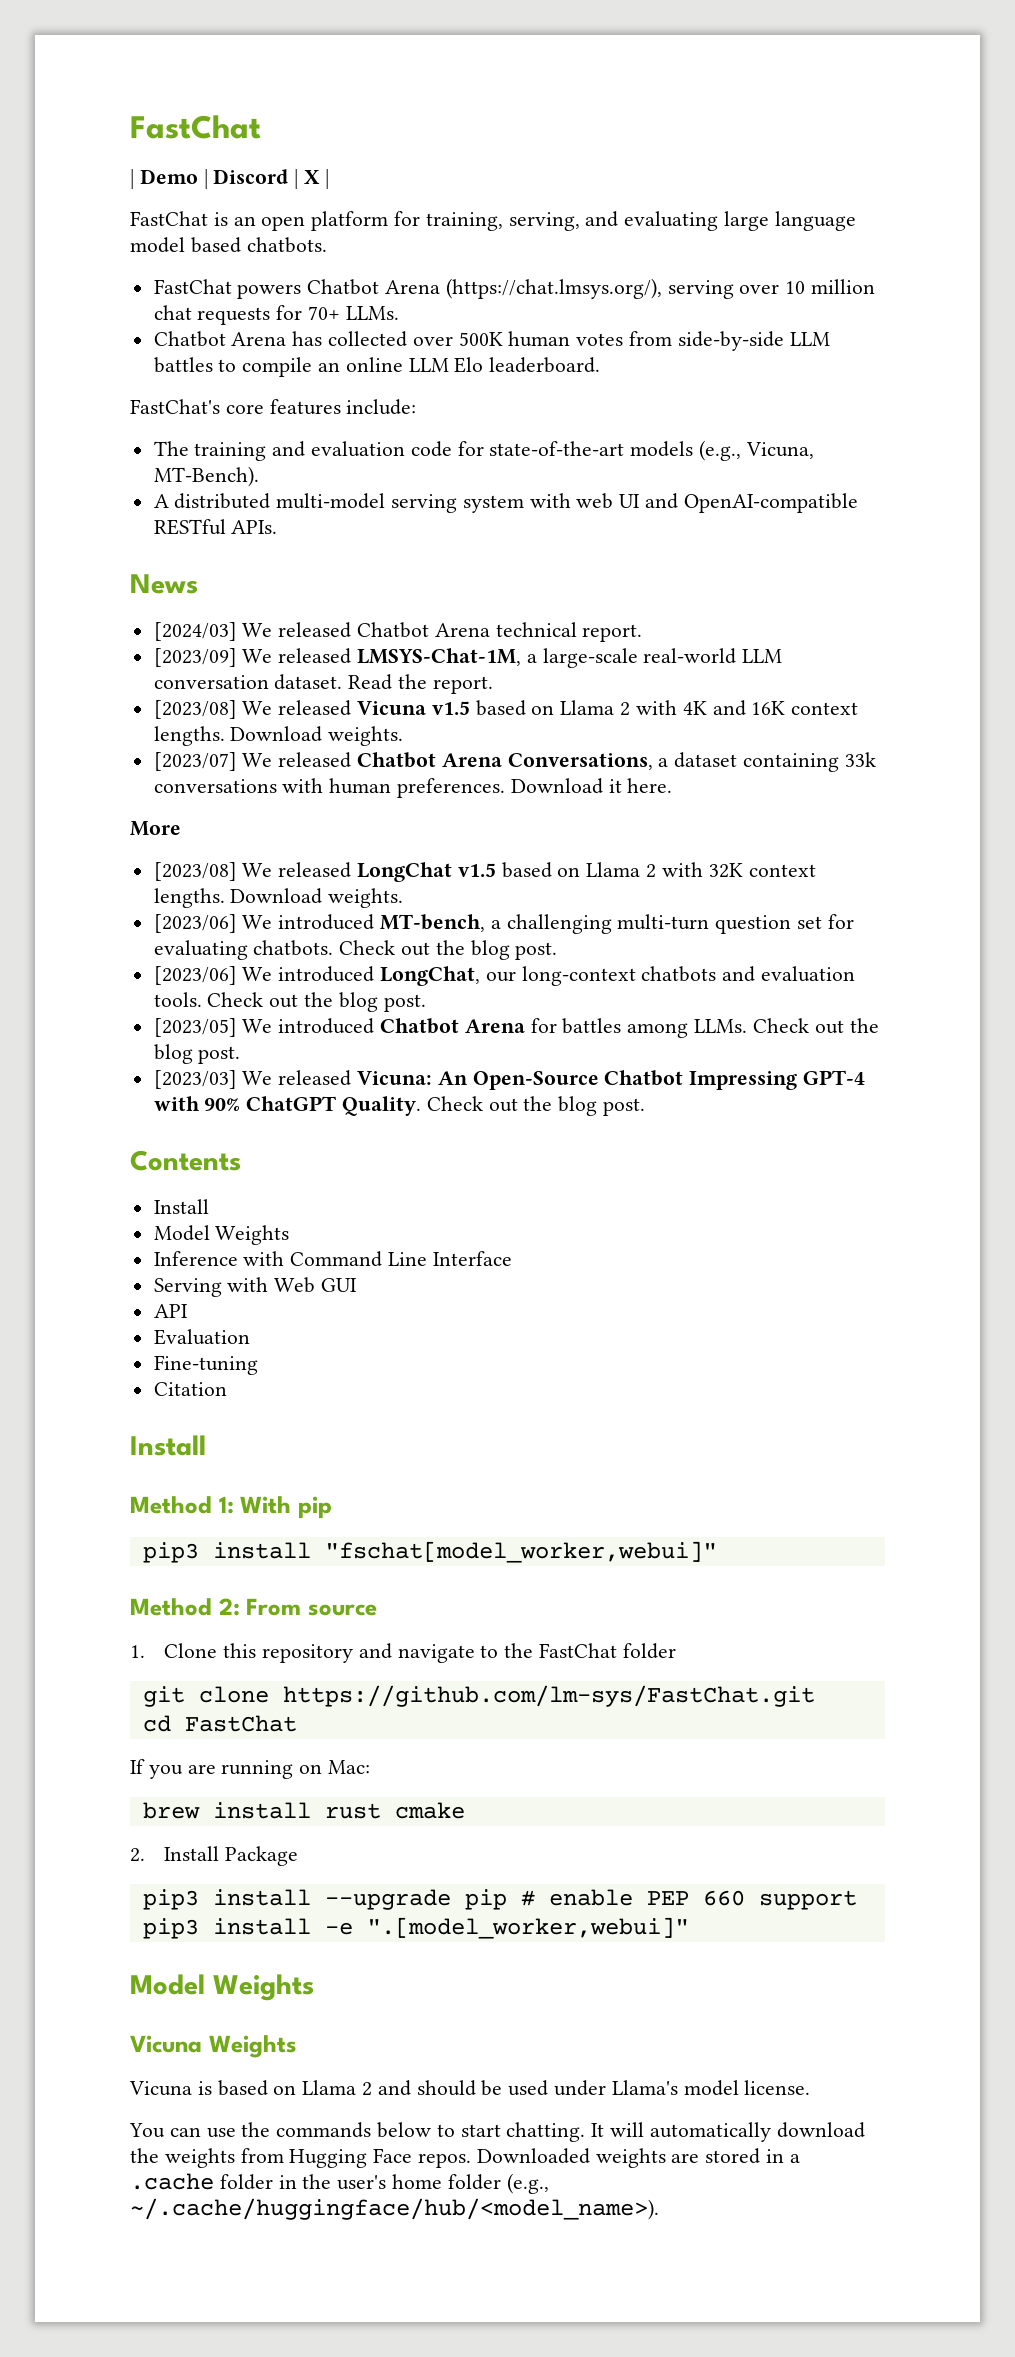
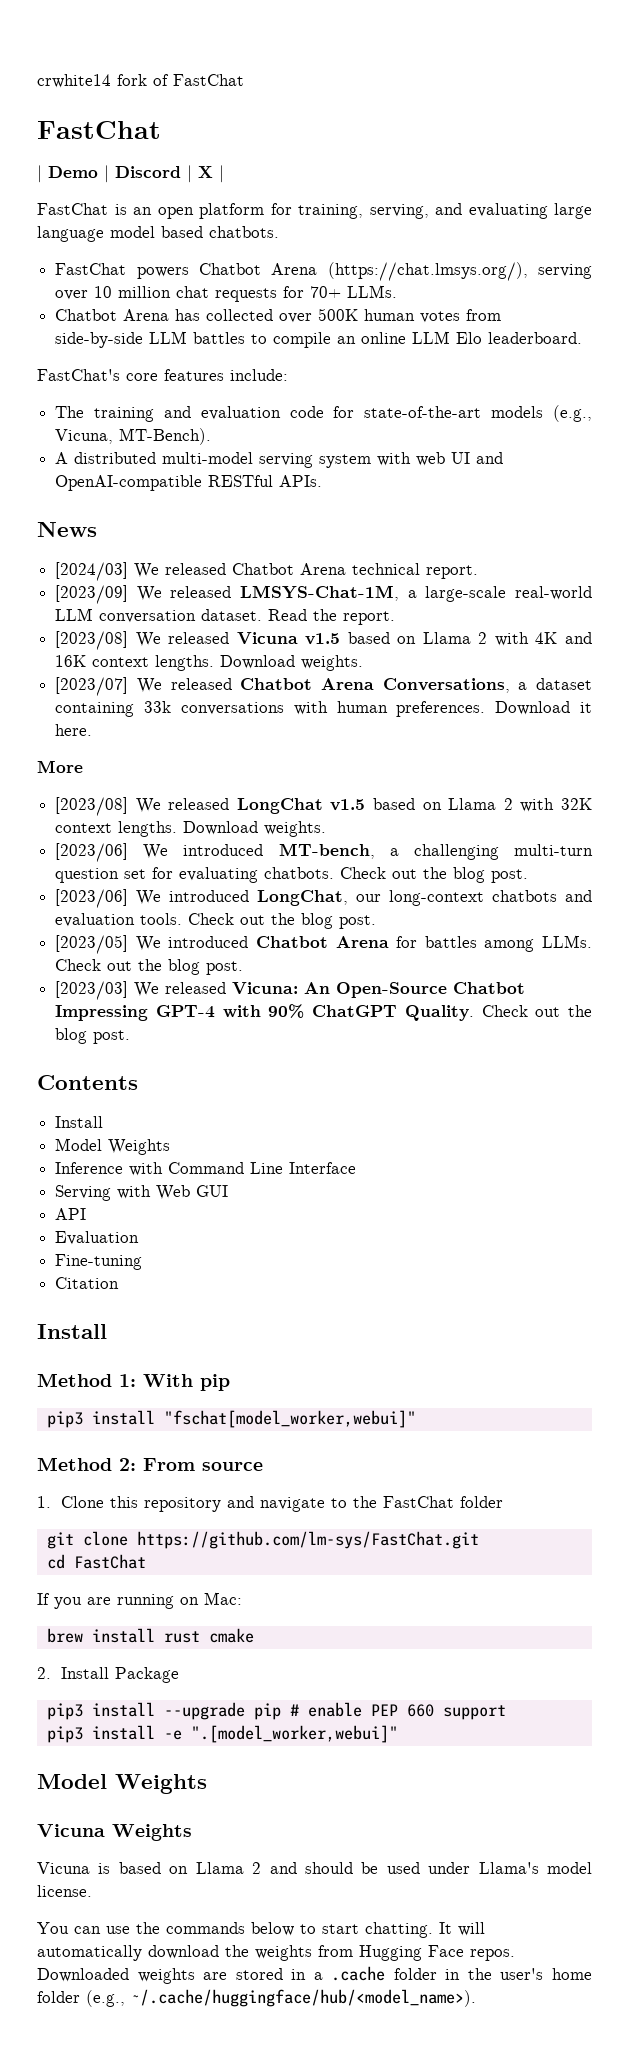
(130, 127) none -> [37,74,244,88] crwhite14 fork of FastChat //

